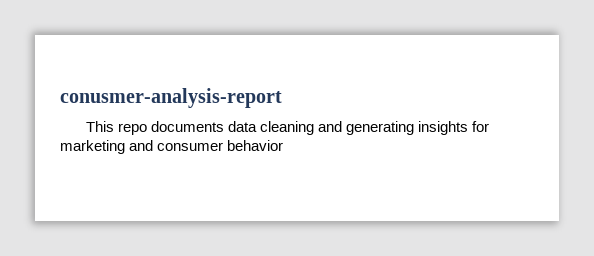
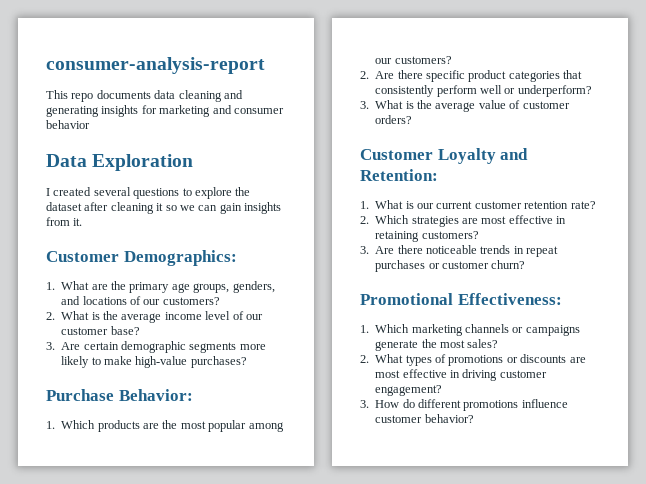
[60,88,282,108] conusmer-analysis-report -> [46,57,265,74] consumer-analysis-report
(284, 145) none -> [46,154,194,171] [46,187,251,199] [46,202,281,214] [46,217,83,226] [46,250,237,266] [46,281,275,293] [61,296,220,305] [46,311,263,323] [61,326,140,335] [46,341,266,353] [61,356,247,368] [46,389,193,401] [46,420,284,432] [375,56,452,64] [360,70,583,82] [375,85,592,97] [360,100,570,112] [375,115,413,124] [360,148,529,164] [360,169,438,181] [360,200,596,209] [360,215,567,227] [375,231,479,242] [360,245,559,257] [375,260,526,272] [360,293,562,305] [360,324,580,336] [375,339,499,351] [360,354,586,366] [375,369,547,381] [375,385,443,396] [360,399,568,411] [375,414,474,423] // Data Exploration // I created several questions to explore the dataset after cleaning it so we can gain insights from it. // Customer Demographics: // 1. What are the primary age groups, genders, and locations of our customers? // 2. What is the average income level of our customer base? // 3. Are certain demographic segments more likely to make high-value purchases? // Purchase Behavior: // 1. Which products are the most popular among our customers? // 2. Are there specific product categories that consistently perform well or underperform? // 3. What is the average value of customer orders? // Customer Loyalty and Retention: // 1. What is our current customer retention rate? // 2. Which strategies are most effective in retaining customers? // 3. Are there noticeable trends in repeat purchases or customer churn? // Promotional Effectiveness: // 1. Which marketing channels or campaigns generate the most sales? // 2. What types of promotions or discounts are most effective in driving customer engagement? // 3. How do different promotions influence customer behavior?

